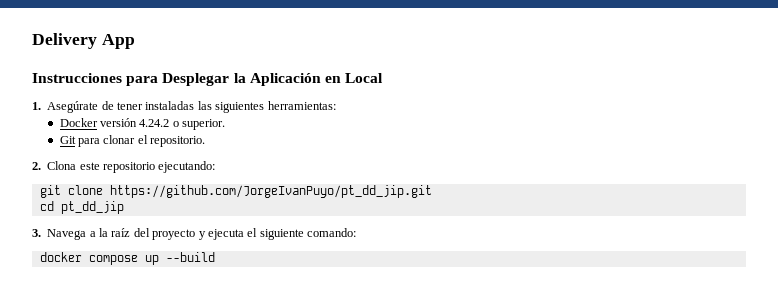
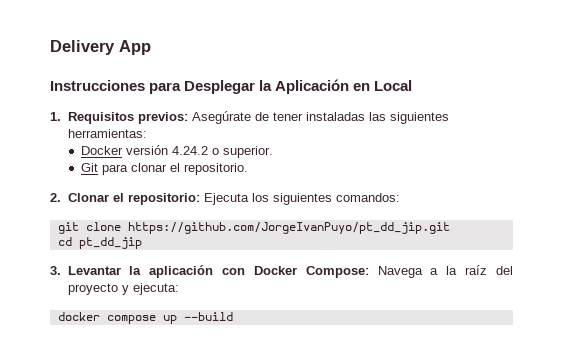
(41, 106) none -> [67,112,188,124] Requisitos previos:
[47,161,216,173] Clona este repositorio ejecutando: -> [67,193,400,205] Clonar el repositorio: Ejecuta los siguientes comandos:
(41, 233) none -> [67,265,369,278] Levantar la aplicación con Docker Compose:
[207,228,356,240] ejecuta el siguiente comando: -> [132,283,179,295] ejecuta:

